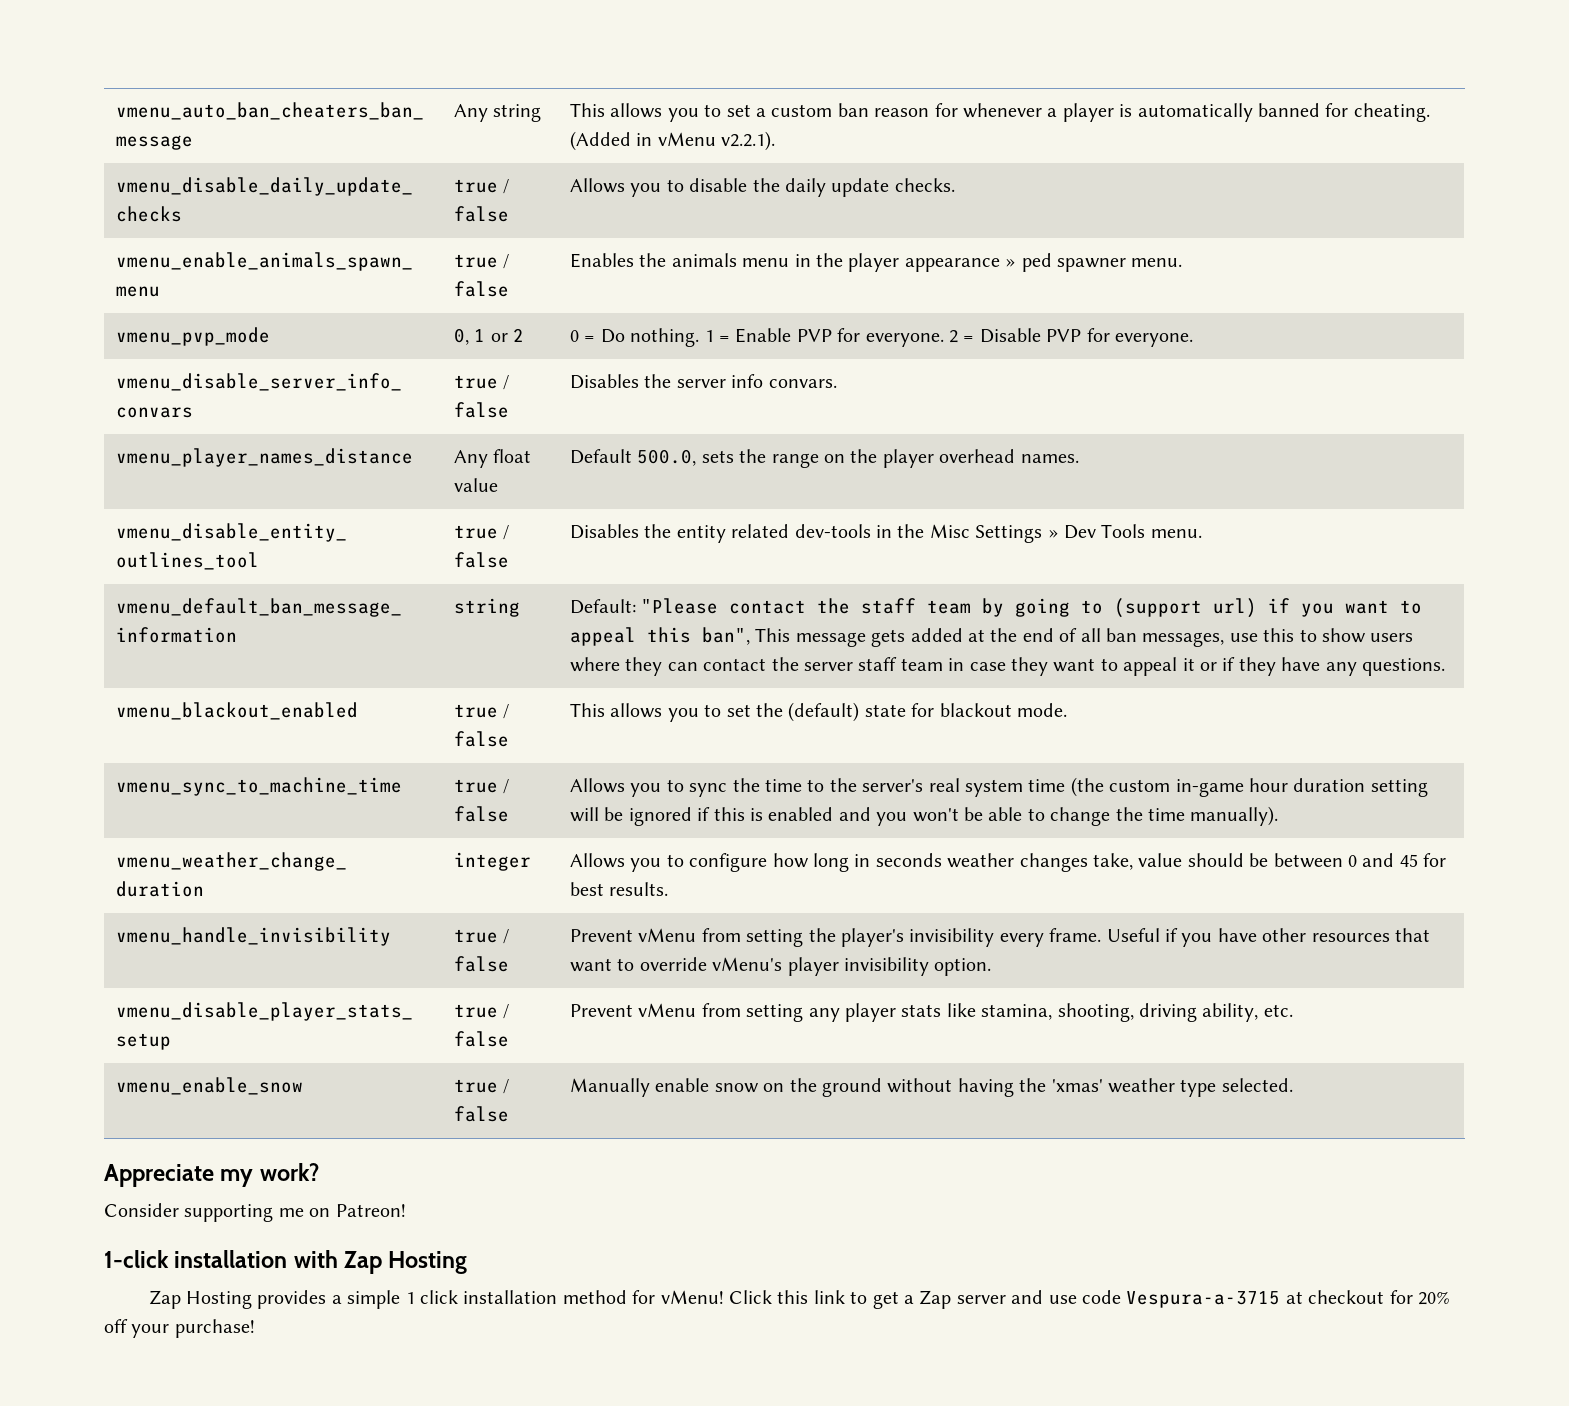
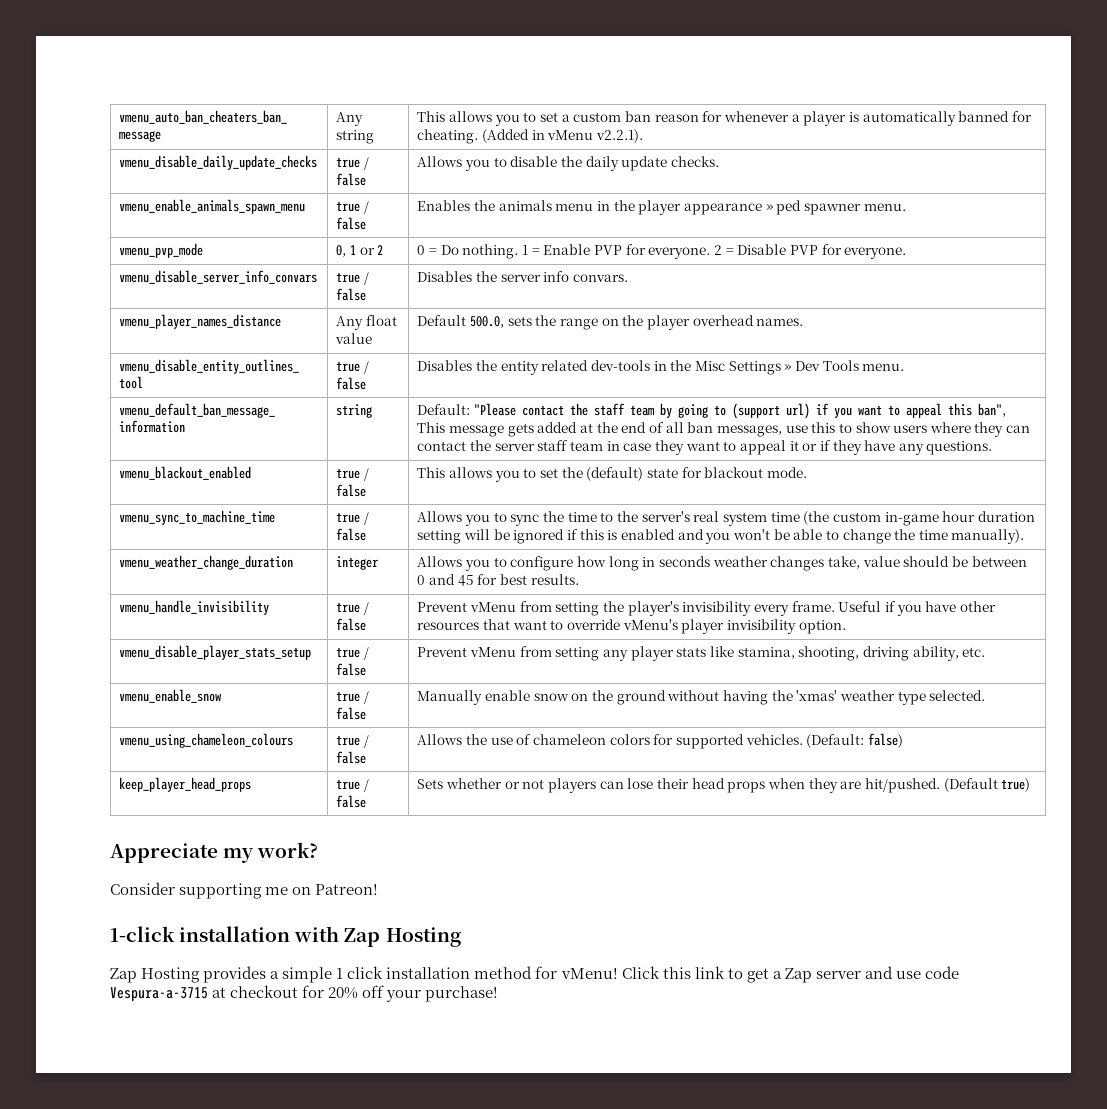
(1293, 1085) none -> [119,733,294,748] [336,735,370,748] [336,751,367,764] [417,733,903,749] [119,777,252,792] [336,779,370,792] [336,795,367,808] [417,778,1031,793] // vmenu_using_chameleon_colours | true / false | Allows the use of chameleon colors for supported vehicles. (Default: false) // keep_player_head_props | true / false | Sets whether or not players can lose their head props when they are hit/pushed. (Default true)

